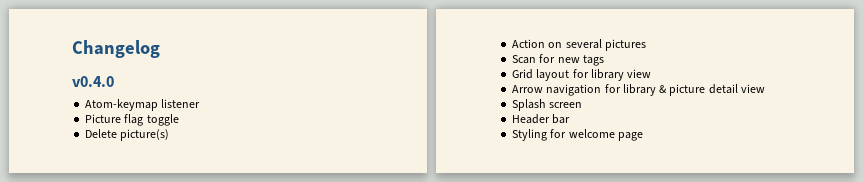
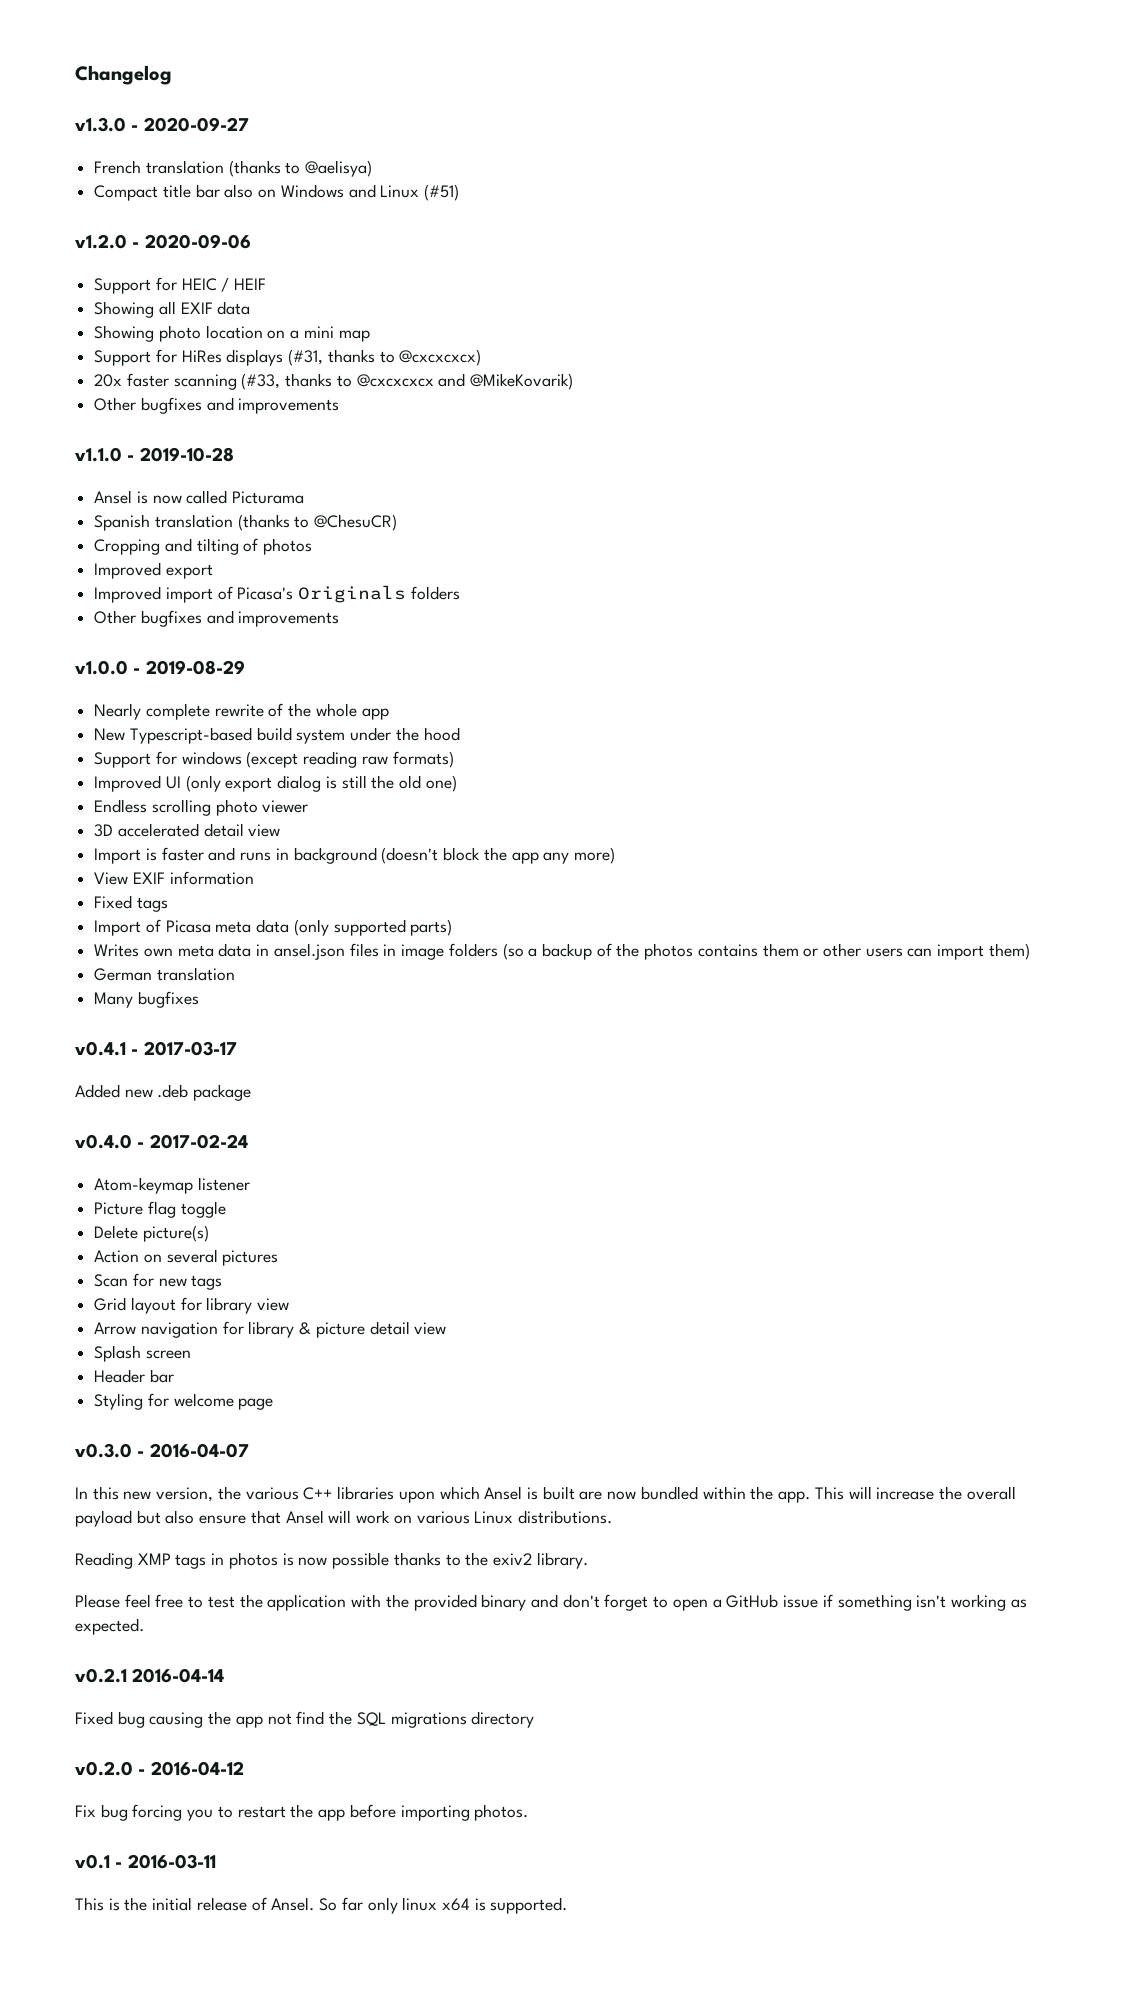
(160, 49) none -> [75,117,249,132] [94,160,373,177] [94,184,460,201] [75,234,251,249] [94,277,267,294] [94,301,251,318] [94,325,370,342] [94,349,482,366] [94,373,574,390] [94,397,340,414] [75,447,234,462] [94,490,305,504] [94,514,398,531] [94,538,313,555] [94,562,213,579] [94,585,460,603] [94,610,340,627] [75,660,245,675] [94,703,389,720] [94,727,460,744] [94,751,454,768] [94,775,457,792] [94,799,309,816] [94,823,281,837] [94,847,615,864] [94,871,254,885] [94,895,168,912] [94,919,453,936] [94,943,1030,960] [94,967,235,981] [94,991,199,1008] [75,1041,237,1056] [75,1084,252,1101] // v1.3.0 - 2020-09-27 // French translation (thanks to @aelisya) // Compact title bar also on Windows and Linux (#51) // v1.2.0 - 2020-09-06 // Support for HEIC / HEIF // Showing all EXIF data // Showing photo location on a mini map // Support for HiRes displays (#31, thanks to @cxcxcxcx) // 20x faster scanning (#33, thanks to @cxcxcxcx and @MikeKovarik) // Other bugfixes and improvements // v1.1.0 - 2019-10-28 // Ansel is now called Picturama // Spanish translation (thanks to @ChesuCR) // Cropping and tilting of photos // Improved export // Improved import of Picasa's Originals folders // Other bugfixes and improvements // v1.0.0 - 2019-08-29 // Nearly complete rewrite of the whole app // New Typescript-based build system under the hood // Support for windows (except reading raw formats) // Improved UI (only export dialog is still the old one) // Endless scrolling photo viewer // 3D accelerated detail view // Import is faster and runs in background (doesn't block the app any more) // View EXIF information // Fixed tags // Import of Picasa meta data (only supported parts) // Writes own meta data in ansel.json files in image folders (so a backup of the photos contains them or other users can import them) // German translation // Many bugfixes // v0.4.1 - 2017-03-17 // Added new .deb package
(114, 81) none -> [137,1134,248,1149] - 2017-02-24
(643, 136) none -> [75,1443,249,1458] [75,1486,1016,1503] [75,1510,612,1527] [75,1552,588,1569] [75,1594,1027,1611] [75,1618,144,1635] [75,1668,225,1683] [75,1711,535,1728] [75,1761,244,1776] [75,1804,529,1821] [75,1854,216,1869] [75,1897,568,1914] // v0.3.0 - 2016-04-07 // In this new version, the various C++ libraries upon which Ansel is built are now bundled within the app. This will increase the overall payload but also ensure that Ansel will work on various Linux distributions. // Reading XMP tags in photos is now possible thanks to the exiv2 library. // Please feel free to test the application with the provided binary and don't forget to open a GitHub issue if something isn't working as expected. // v0.2.1 2016-04-14 // Fixed bug causing the app not find the SQL migrations directory // v0.2.0 - 2016-04-12 // Fix bug forcing you to restart the app before importing photos. // v0.1 - 2016-03-11 // This is the initial release of Ansel. So far only linux x64 is supported.

